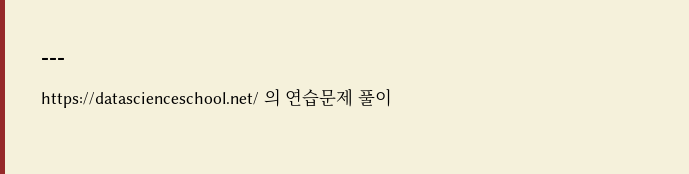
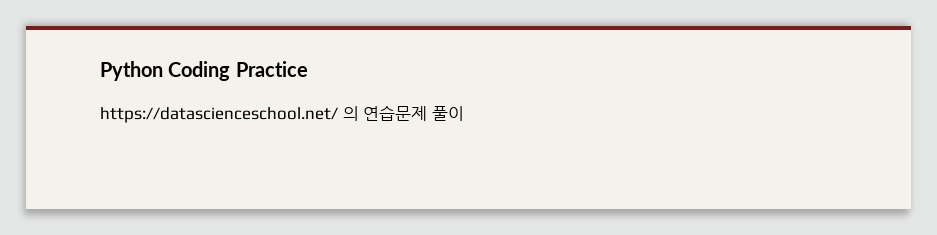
[41,57,65,65] --- -> [100,61,308,81] Python Coding Practice

